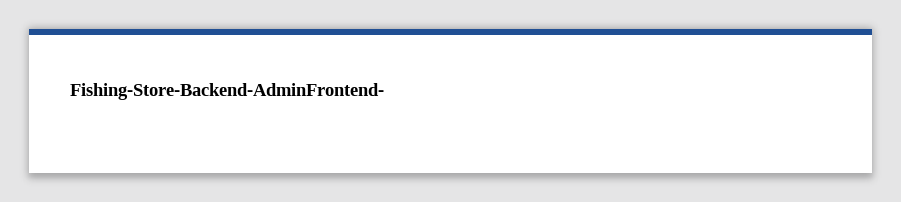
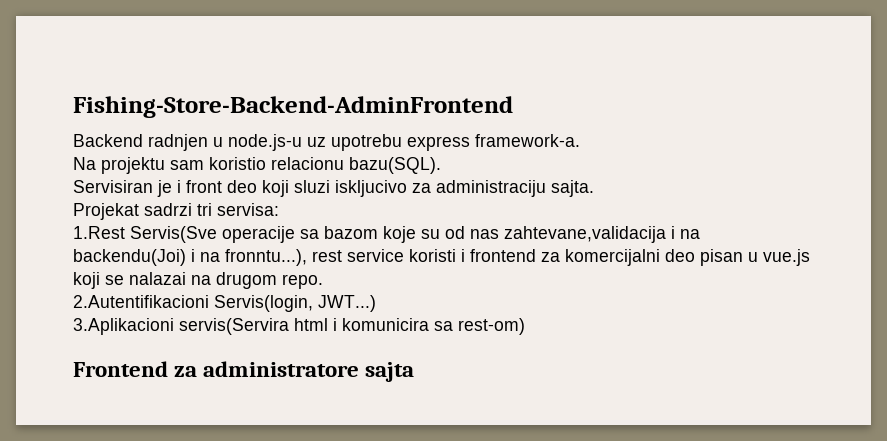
[70,83,384,100] Fishing-Store-Backend-AdminFrontend- -> [73,96,513,118] [73,134,580,151] [73,157,441,174] [73,180,594,197] [73,203,279,220] [73,226,700,243] [73,249,810,266] [73,272,323,289] [73,295,376,312] [73,318,525,335] [73,361,415,382] Fishing-Store-Backend-AdminFrontend // Backend radnjen u node.js-u uz upotrebu express framework-a. // Na projektu sam koristio relacionu bazu(SQL). // Servisiran je i front deo koji sluzi iskljucivo za administraciju sajta. // Projekat sadrzi tri servisa: // 1.Rest Servis(Sve operacije sa bazom koje su od nas zahtevane,validacija i na backendu(Joi) i na fronntu...), rest service koristi i frontend za komercijalni deo pisan u vue.js koji se nalazai na drugom repo. // 2.Autentifikacioni Servis(login, JWT...) // 3.Aplikacioni servis(Servira html i komunicira sa rest-om) // Frontend za administratore sajta

